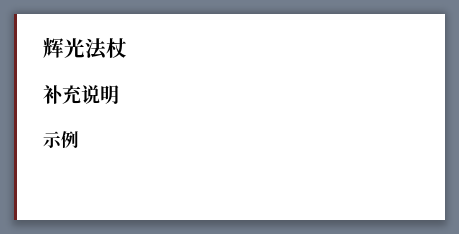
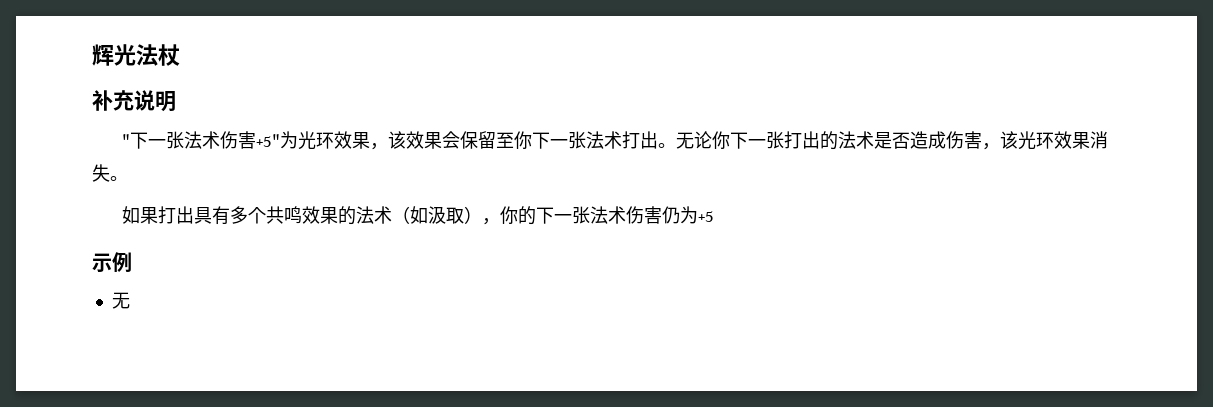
(119, 94) none -> [122,131,1109,150] [92,164,128,182] [122,206,715,225] // "下一张法术伤害+5"为光环效果，该效果会保留至你下一张法术打出。无论你下一张打出的法术是否造成伤害，该光环效果消失。 // 如果打出具有多个共鸣效果的法术（如汲取），你的下一张法术伤害仍为+5
(79, 139) none -> [111,292,130,309] // 无

